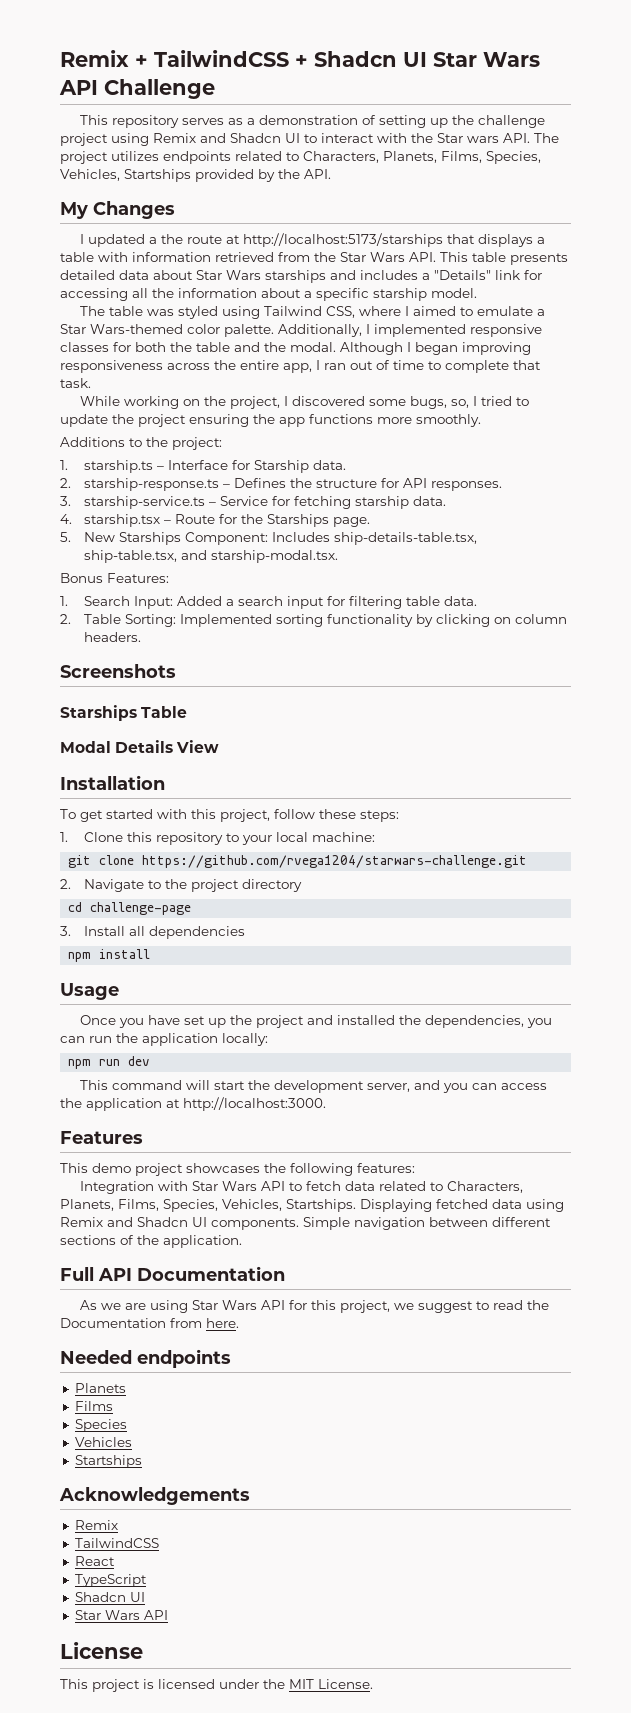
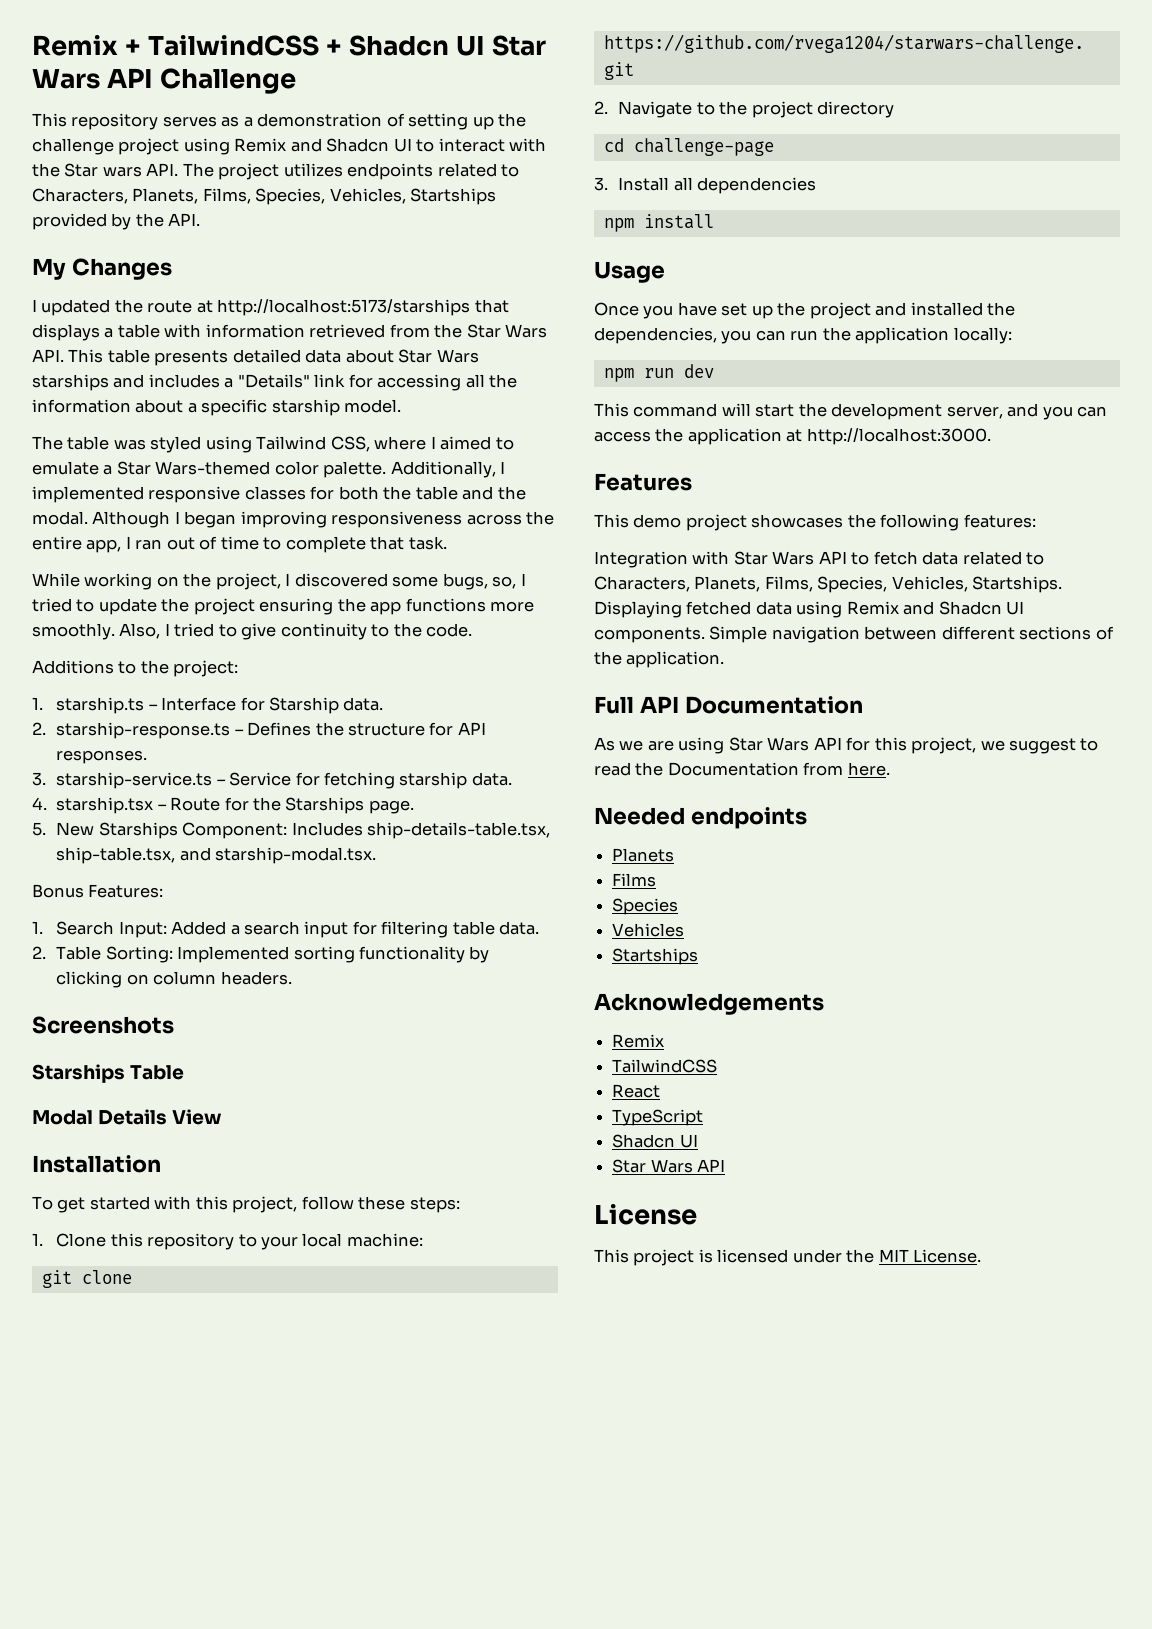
[148,237,157,244] a -> (111, 307) none
(481, 420) none -> [119,623,473,640] Also, I tried to give continuity to the code.

